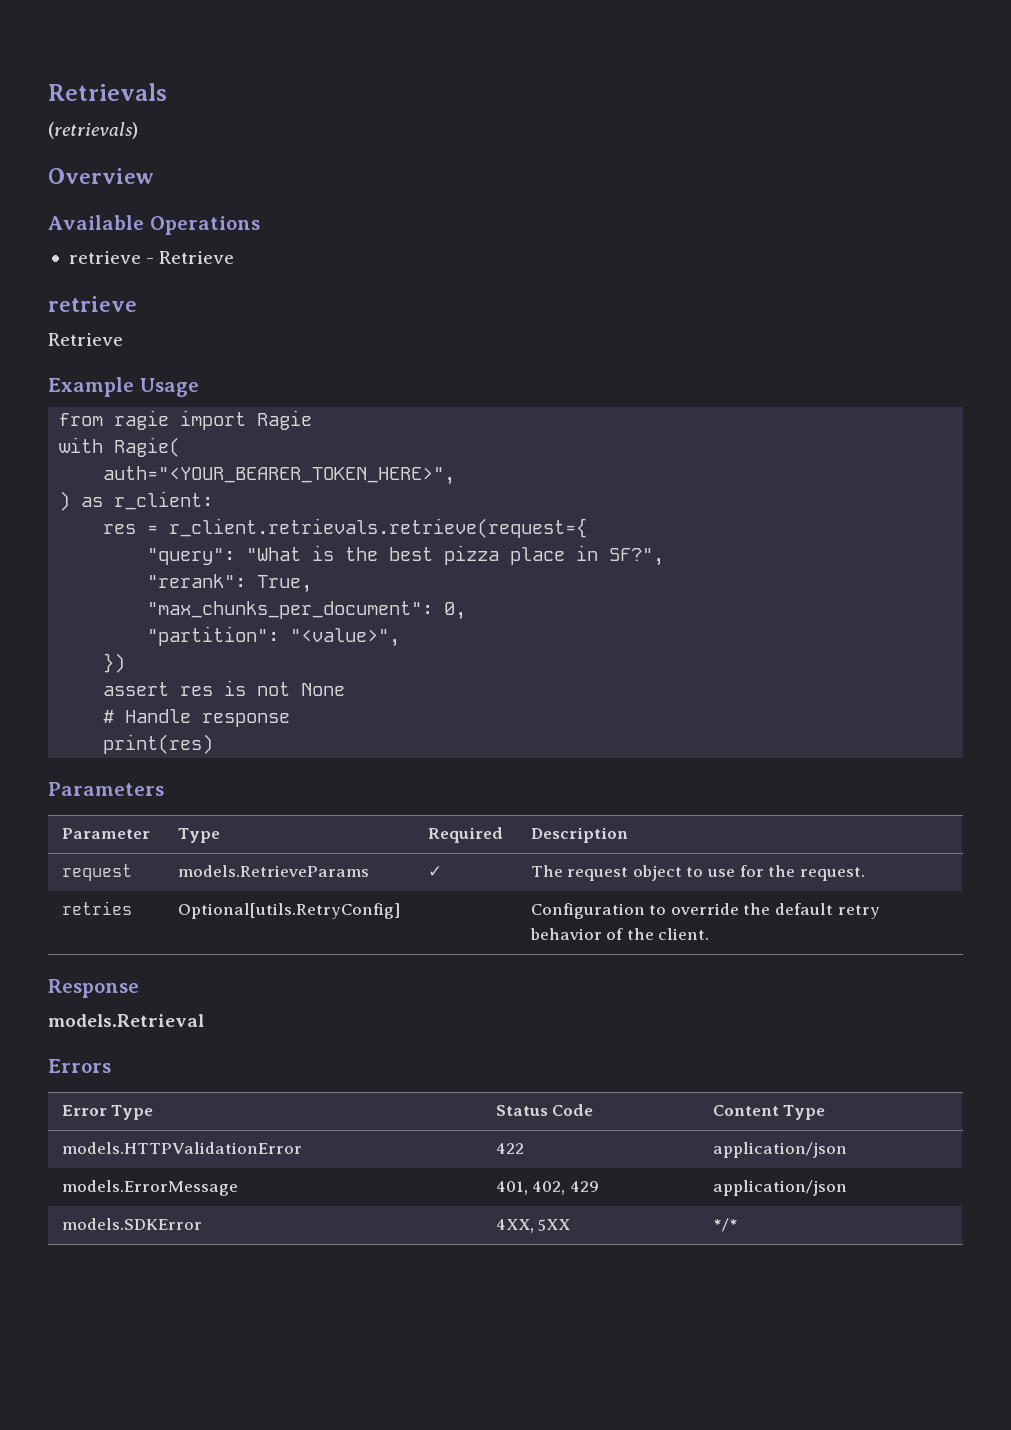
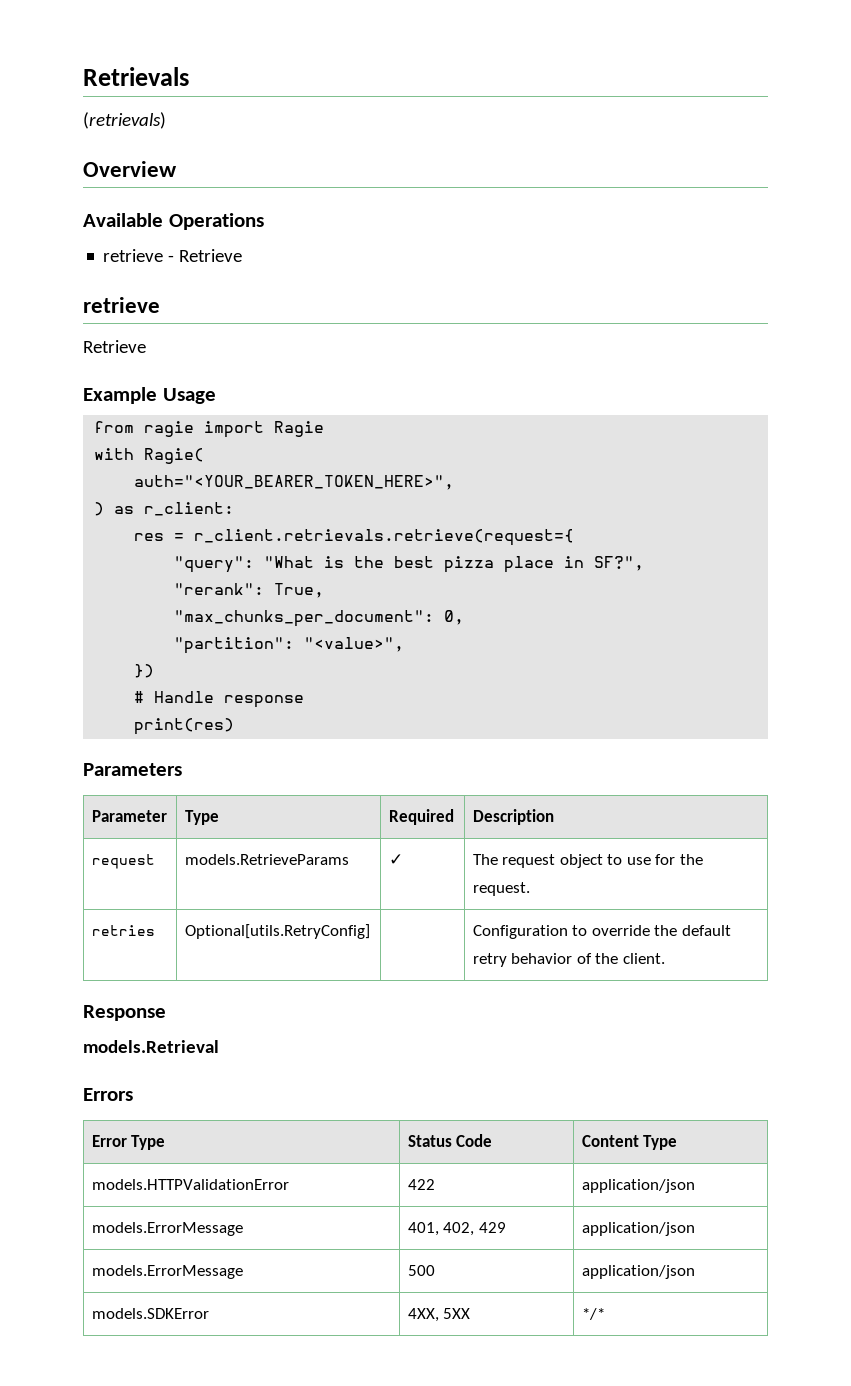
[103,680,346,696] // assert res is not None -> (155, 671) none
(847, 1188) none -> [91,1265,243,1279] [407,1265,435,1276] [581,1265,695,1279] // models.ErrorMessage | 500 | application/json

